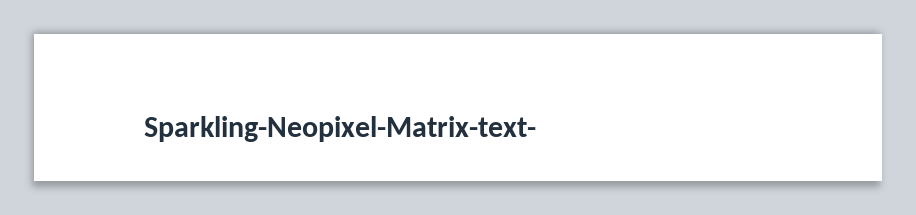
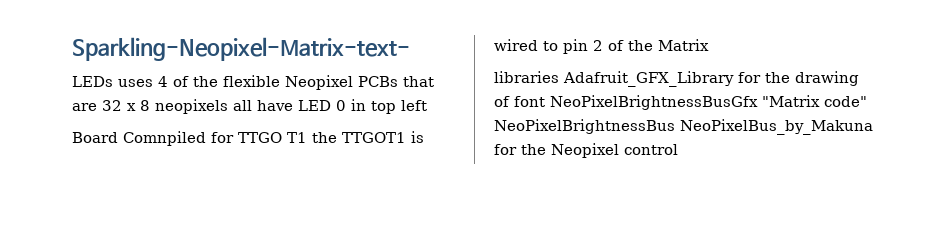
(536, 129) none -> [72,75,434,90] [72,99,427,114] [72,131,424,146] [494,39,709,54] [494,71,859,87] [494,95,867,110] [494,119,873,135] [494,143,678,158] // LEDs uses 4 of the flexible Neopixel PCBs that are 32 x 8 neopixels all have LED 0 in top left // Board Comnpiled for TTGO T1 the TTGOT1 is wired to pin 2 of the Matrix // libraries Adafruit_GFX_Library for the drawing of font NeoPixelBrightnessBusGfx "Matrix code" NeoPixelBrightnessBus NeoPixelBus_by_Makuna for the Neopixel control

